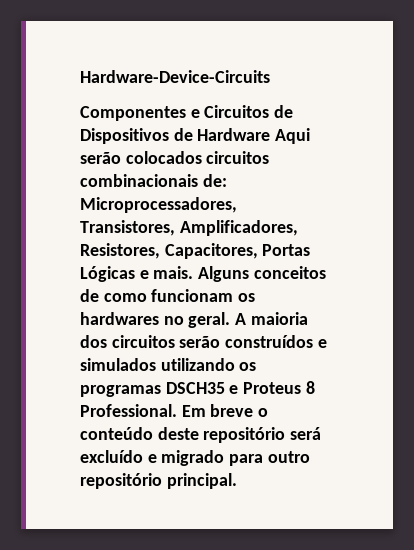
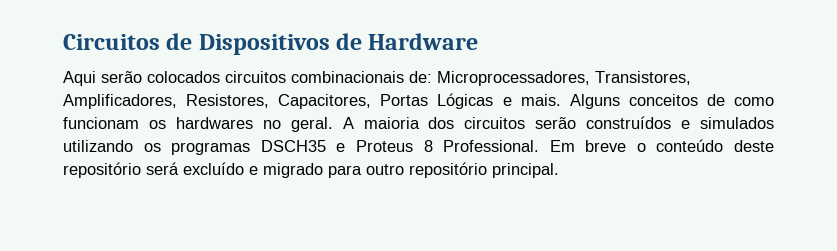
[80,70,270,83] [80,106,200,121] Hardware-Device-Circuits // Componentes e -> (63, 42) none
(271, 134) none -> (479, 41) //

